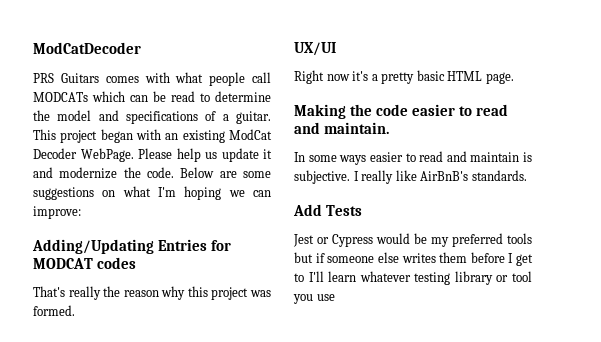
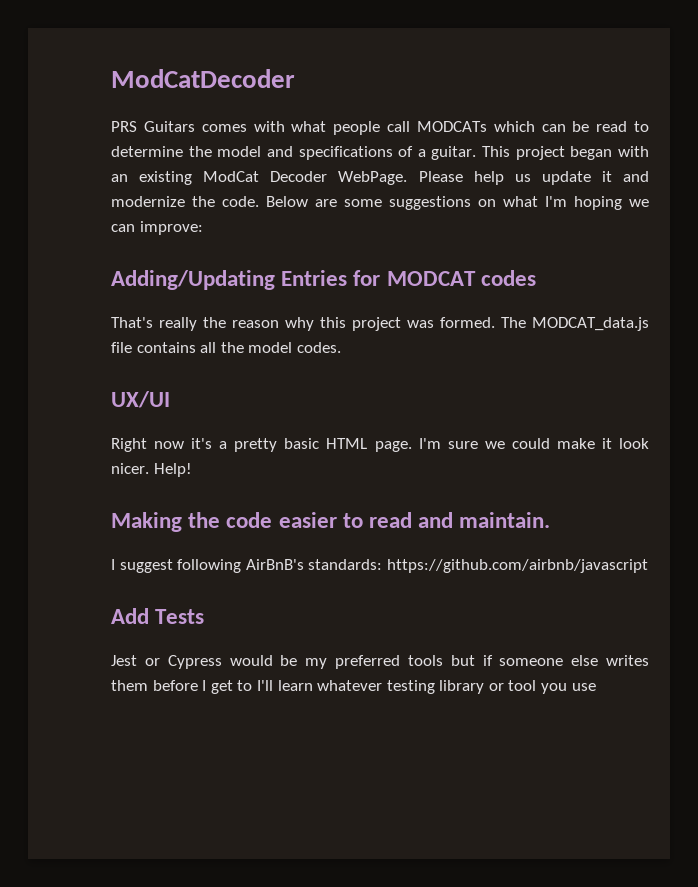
(75, 310) none -> [501,317,649,331] [111,342,341,353] The MODCAT_data.js file contains all the model codes.
(514, 78) none -> [418,438,649,449] [111,463,192,477] I'm sure we could make it look nicer. Help!
[294,151,532,165] [294,170,527,184] In some ways easier to read and maintain is subjective. I really like AirBnB's standards. -> [111,559,648,573] I suggest following AirBnB's standards: https://github.com/airbnb/javascript

